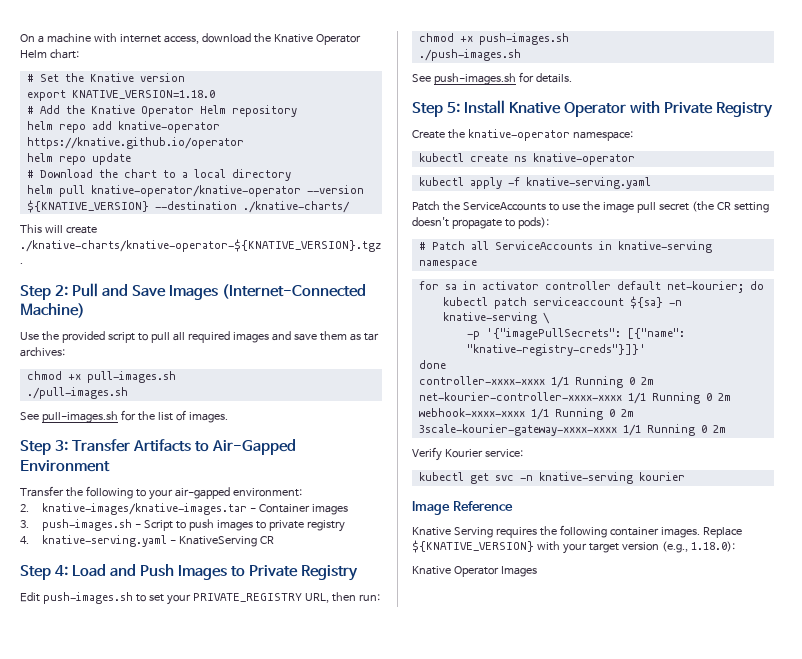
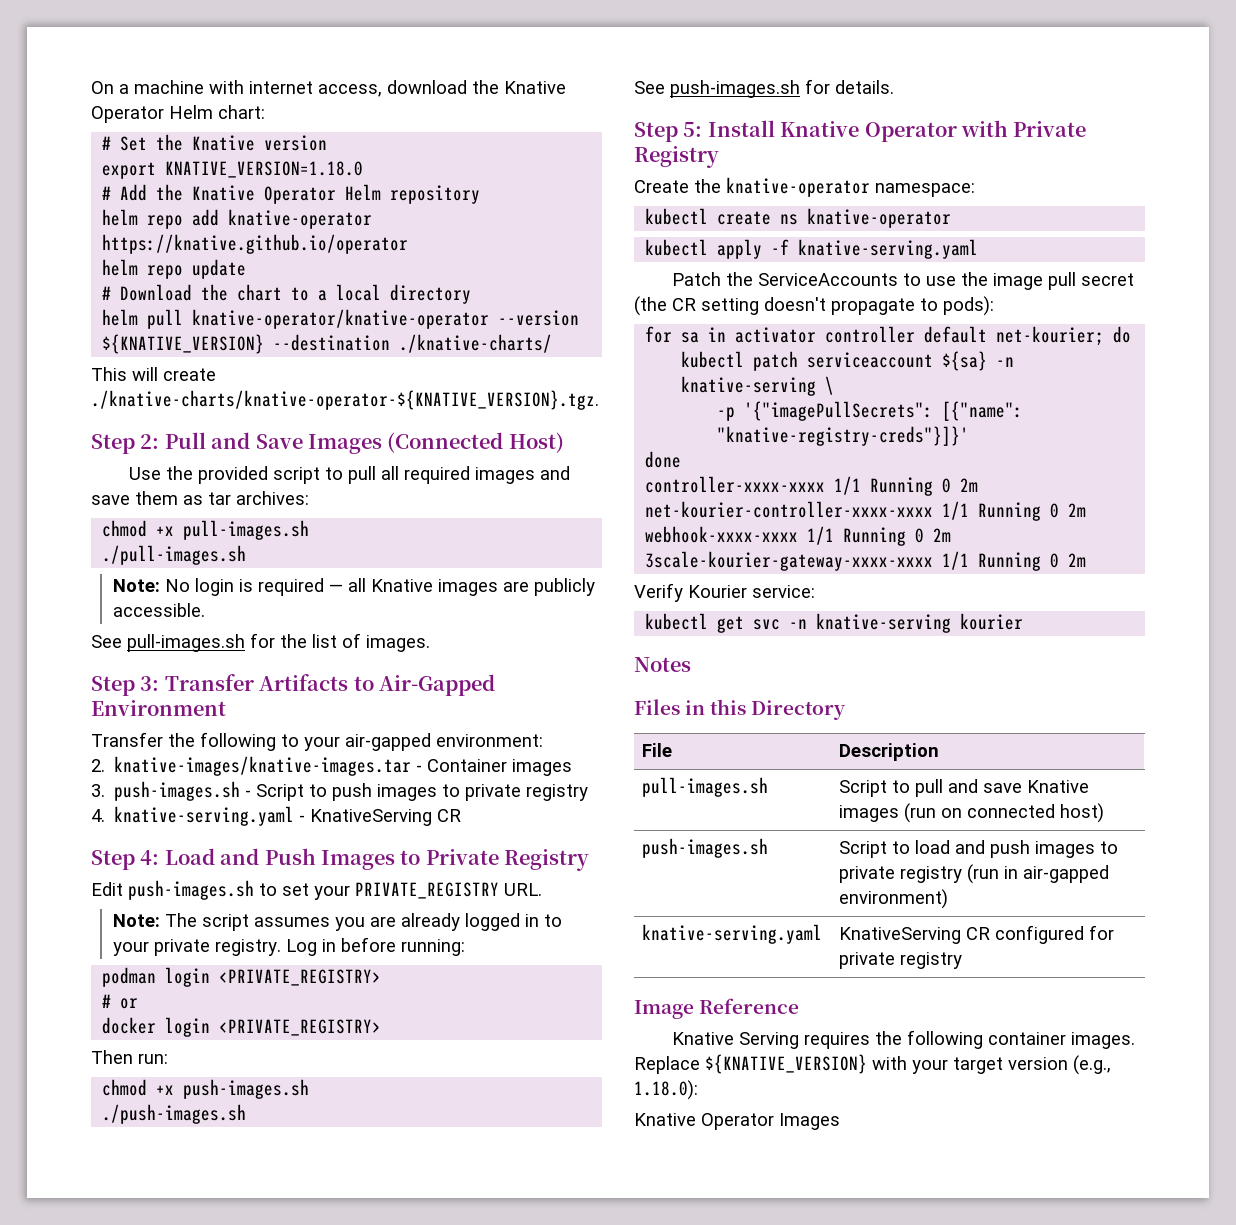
[222,284,367,299] [20,303,85,318] (Internet-Connected Machine) -> [387,432,564,453] (Connected Host)
(128, 393) none -> [112,578,595,596] [112,603,205,617] // Note: No login is required — all Knative images are publicly accessible.
[304,592,356,603] URL, then -> [504,883,542,896] [112,913,562,931] [112,937,465,956] [102,967,382,987] [102,994,139,1009] [102,1017,382,1037] [91,1050,133,1064] URL. // Note: The script assumes you are already logged in to your private registry. Log in before running: // podman login <PRIVATE_REGISTRY> // # or // docker login <PRIVATE_REGISTRY> // Then
[418,241,712,253] [418,260,477,269] // # Patch all ServiceAccounts in knative-serving namespace -> (994, 306) none
(685, 476) none -> [634,657,691,672] [634,699,847,720] [642,743,673,757] [839,743,940,761] [642,777,769,797] [839,779,1090,797] [839,803,1105,823] [642,838,769,858] [839,840,1119,858] [839,864,1110,884] [839,889,949,909] [642,924,823,944] [839,925,1115,944] [839,952,963,969] // Notes // Files in this Directory // File | Description // pull-images.sh | Script to pull and save Knative images (run on connected host) // push-images.sh | Script to load and push images to private registry (run in air-gapped environment) // knative-serving.yaml | KnativeServing CR configured for private registry

